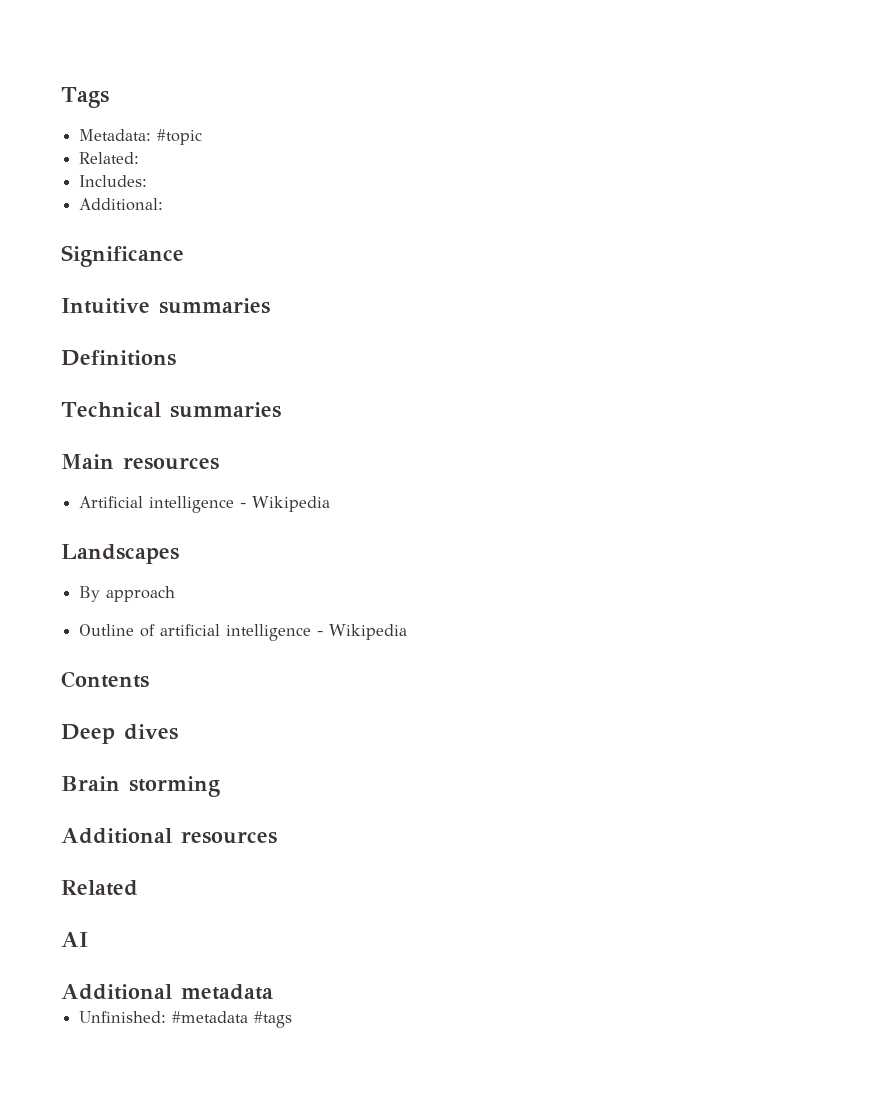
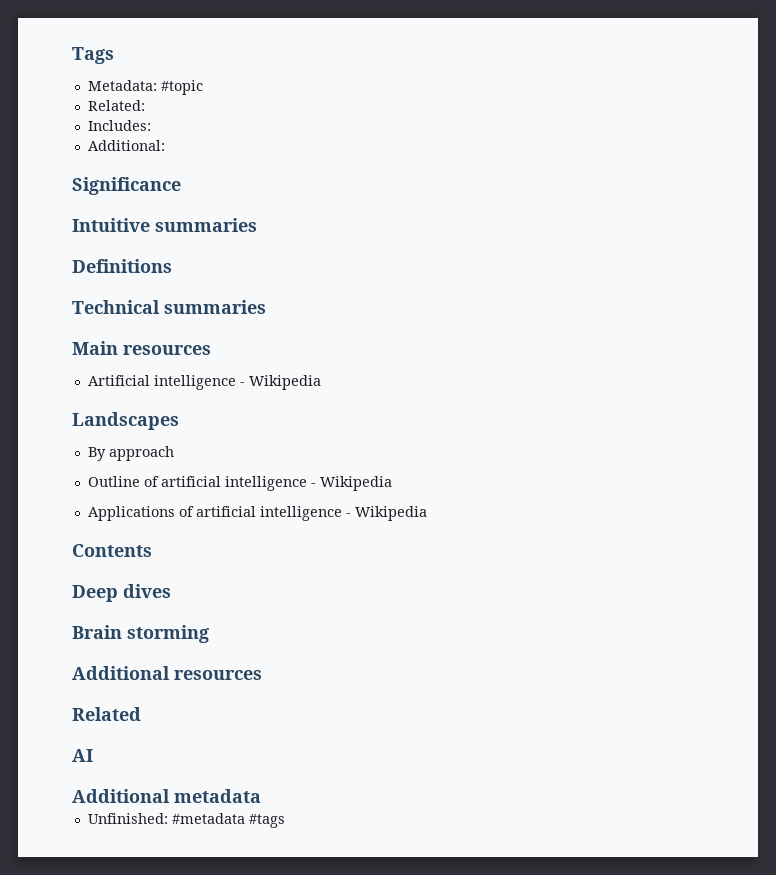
(408, 632) none -> [87,506,427,521] // Applications of artificial intelligence - Wikipedia

